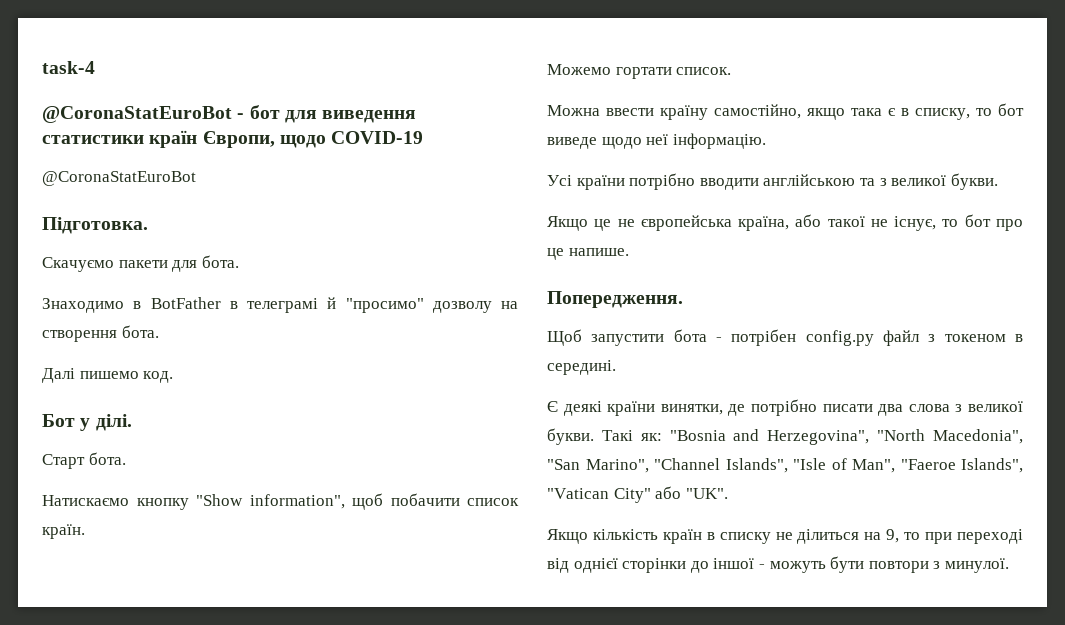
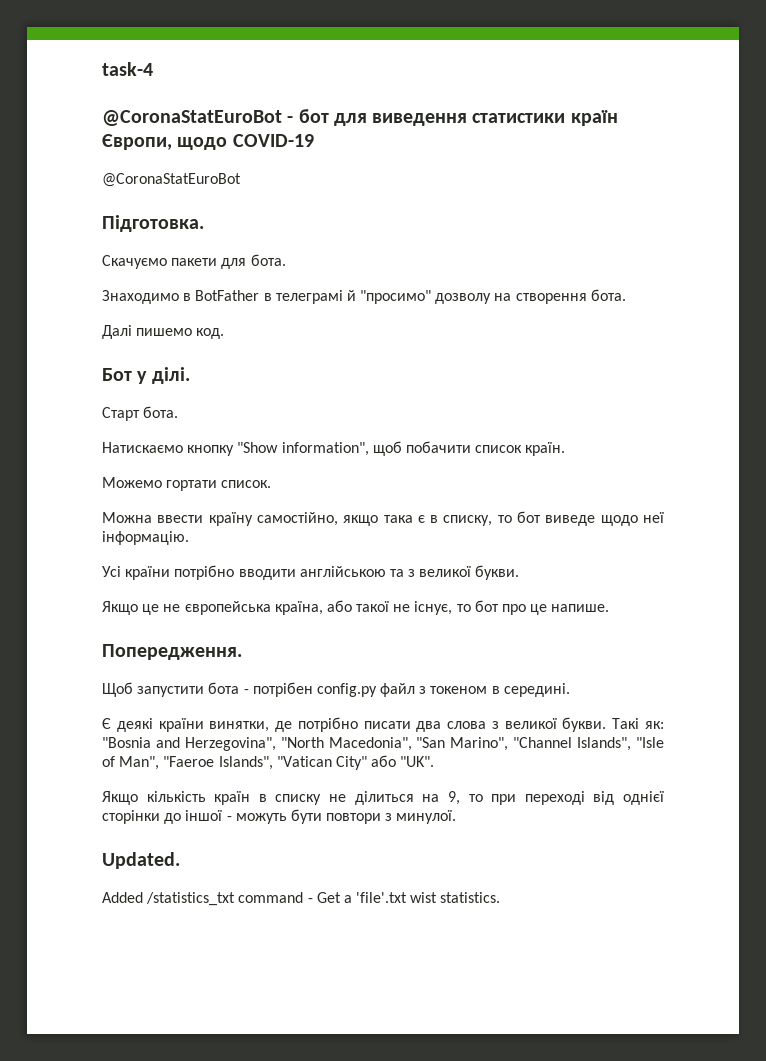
(1009, 565) none -> [102,852,180,869] [102,892,501,906] // Updated. // Added /statistics_txt command - Get a 'file'.txt wist statistics.

